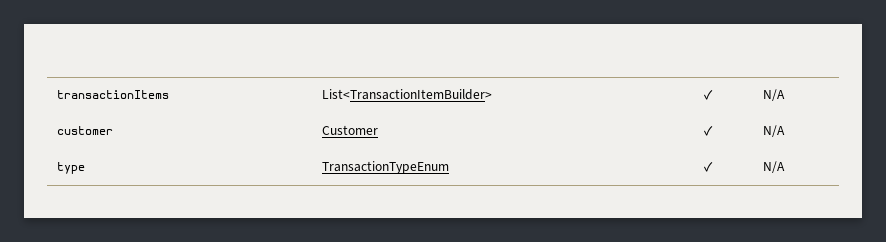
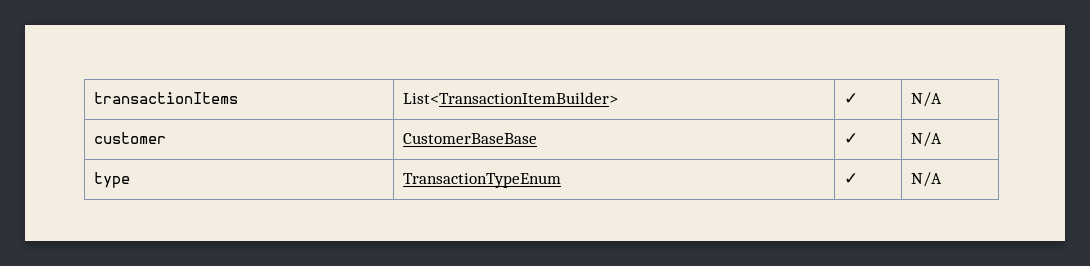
[322,125,379,135] Customer -> [403,133,538,144] CustomerBaseBase

